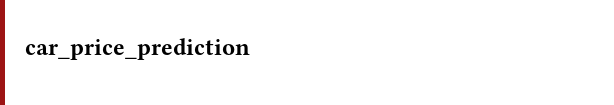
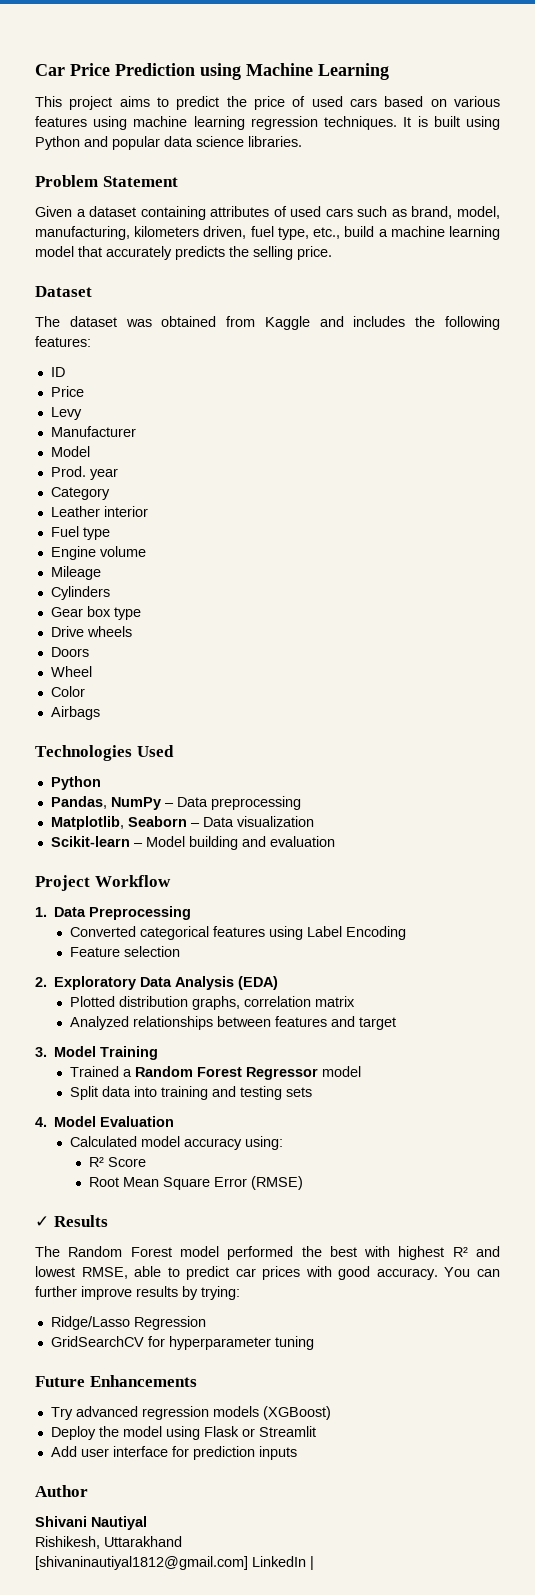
[25,38,250,60] car_price_prediction -> [35,63,389,80] [35,96,500,110] [35,116,501,130] [35,136,302,150] [35,175,178,187] [35,206,501,220] [35,226,501,240] [35,246,332,260] [35,286,92,297] [35,316,500,330] [35,336,91,347] [50,367,65,377] [50,386,84,397] [50,407,82,420] [50,426,136,437] [50,446,90,457] [50,466,118,480] [50,487,110,500] [50,506,148,517] [50,526,110,540] [50,546,146,560] [50,566,101,580] [50,586,110,600] [50,606,141,620] [50,626,132,637] [50,647,89,657] [50,666,92,677] [50,686,85,697] [50,706,100,720] [35,745,174,761] [50,776,101,790] [50,796,301,810] [50,816,314,830] [50,836,335,850] [35,875,171,891] [35,906,192,920] [70,926,407,940] [70,946,181,957] [35,976,279,990] [70,996,356,1010] [70,1016,397,1030] [35,1046,159,1060] [70,1066,362,1080] [70,1086,313,1100] [35,1116,175,1127] [70,1136,284,1150] [89,1157,147,1167] [89,1176,304,1190] [35,1215,108,1227] [35,1246,501,1260] [35,1266,501,1280] [35,1286,240,1300] [50,1316,206,1330] [50,1336,314,1350] [35,1375,197,1387] [50,1406,331,1420] [50,1426,316,1440] [50,1446,297,1460] [35,1485,88,1497] [35,1516,147,1530] [35,1536,182,1549] [35,1556,314,1570] Car Price Prediction using Machine Learning // This project aims to predict the price of used cars based on various features using machine learning regression techniques. It is built using Python and popular data science libraries. // Problem Statement // Given a dataset containing attributes of used cars such as brand, model, manufacturing, kilometers driven, fuel type, etc., build a machine learning model that accurately predicts the selling price. // Dataset // The dataset was obtained from Kaggle and includes the following features: // ID // Price // Levy // Manufacturer // Model // Prod. year // Category // Leather interior // Fuel type // Engine volume // Mileage // Cylinders // Gear box type // Drive wheels // Doors // Wheel // Color // Airbags // Technologies Used // Python // Pandas, NumPy – Data preprocessing // Matplotlib, Seaborn – Data visualization // Scikit-learn – Model building and evaluation // Project Workflow // 1. Data Preprocessing // Converted categorical features using Label Encoding // Feature selection // 2. Exploratory Data Analysis (EDA) // Plotted distribution graphs, correlation matrix // Analyzed relationships between features and target // 3. Model Training // Trained a Random Forest Regressor model // Split data into training and testing sets // 4. Model Evaluation // Calculated model accuracy using: // R² Score // Root Mean Square Error (RMSE) // ✓ Results // The Random Forest model performed the best with highest R² and lowest RMSE, able to predict car prices with good accuracy. You can further improve results by trying: // Ridge/Lasso Regression // GridSearchCV for hyperparameter tuning // Future Enhancements // Try advanced regression models (XGBoost) // Deploy the model using Flask or Streamlit // Add user interface for prediction inputs // Author // Shivani Nautiyal // Rishikesh, Uttarakhand // [shivaninautiyal1812@gmail.com] LinkedIn |

